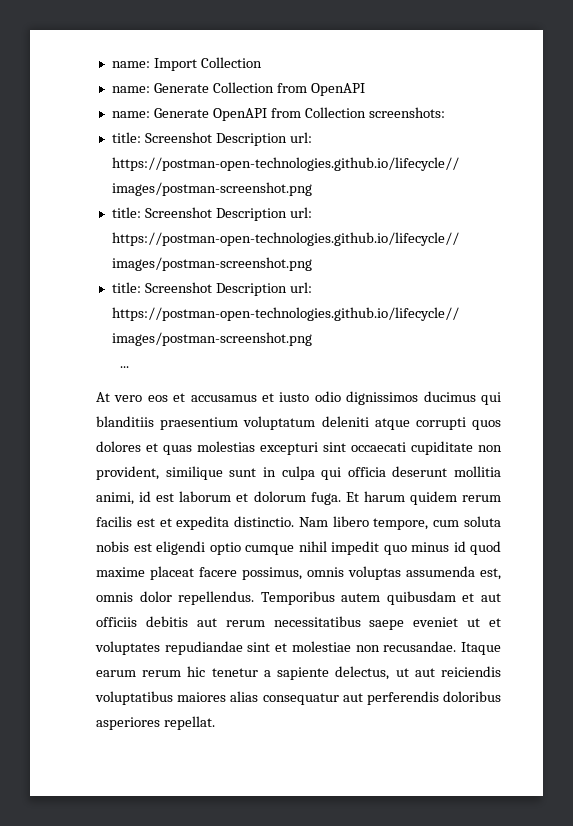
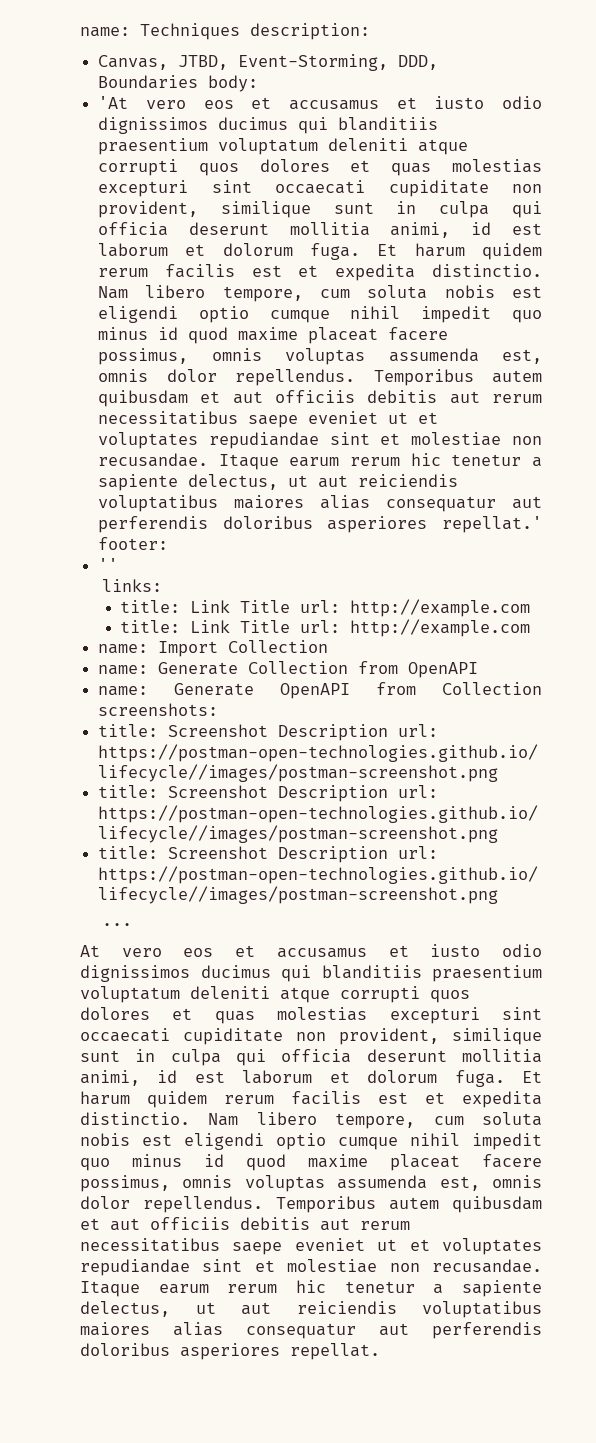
[111,61,150,68] name: -> [80,23,370,40] [98,54,439,71] [98,75,259,92] [98,96,542,110] [98,117,439,134] [98,138,469,155] [98,159,542,176] [98,180,542,197] [98,201,542,218] [98,222,542,238] [98,243,542,260] [98,264,542,281] [98,285,542,302] [98,306,542,323] [98,327,449,344] [98,348,542,365] [98,369,542,386] [98,390,542,407] [98,411,439,428] [98,432,542,449] [98,453,542,470] [98,474,459,491] [98,495,542,512] [98,516,542,533] [98,537,169,550] [98,558,119,571] [102,579,163,592] [120,599,531,617] [120,619,531,637] [98,644,149,654] name: Techniques description: // Canvas, JTBD, Event-Storming, DDD, Boundaries body: // 'At vero eos et accusamus et iusto odio dignissimos ducimus qui blanditiis praesentium voluptatum deleniti atque corrupti quos dolores et quas molestias excepturi sint occaecati cupiditate non provident, similique sunt in culpa qui officia deserunt mollitia animi, id est laborum et dolorum fuga. Et harum quidem rerum facilis est et expedita distinctio. Nam libero tempore, cum soluta nobis est eligendi optio cumque nihil impedit quo minus id quod maxime placeat facere possimus, omnis voluptas assumenda est, omnis dolor repellendus. Temporibus autem quibusdam et aut officiis debitis aut rerum necessitatibus saepe eveniet ut et voluptates repudiandae sint et molestiae non recusandae. Itaque earum rerum hic tenetur a sapiente delectus, ut aut reiciendis voluptatibus maiores alias consequatur aut perferendis doloribus asperiores repellat.' footer: // '' // links: // title: Link Title url: http://example.com // title: Link Title url: http://example.com // name:

